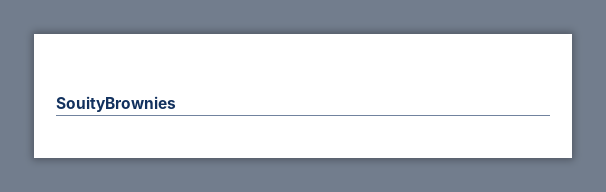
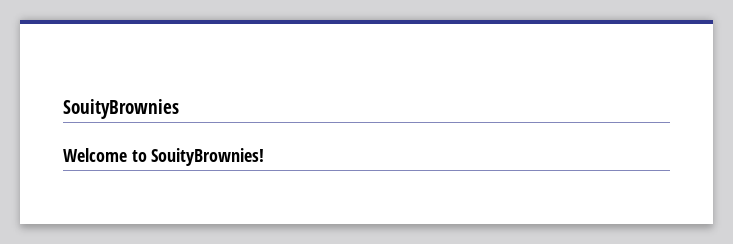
(176, 104) none -> [63,148,265,166] // Welcome to SouityBrownies!

